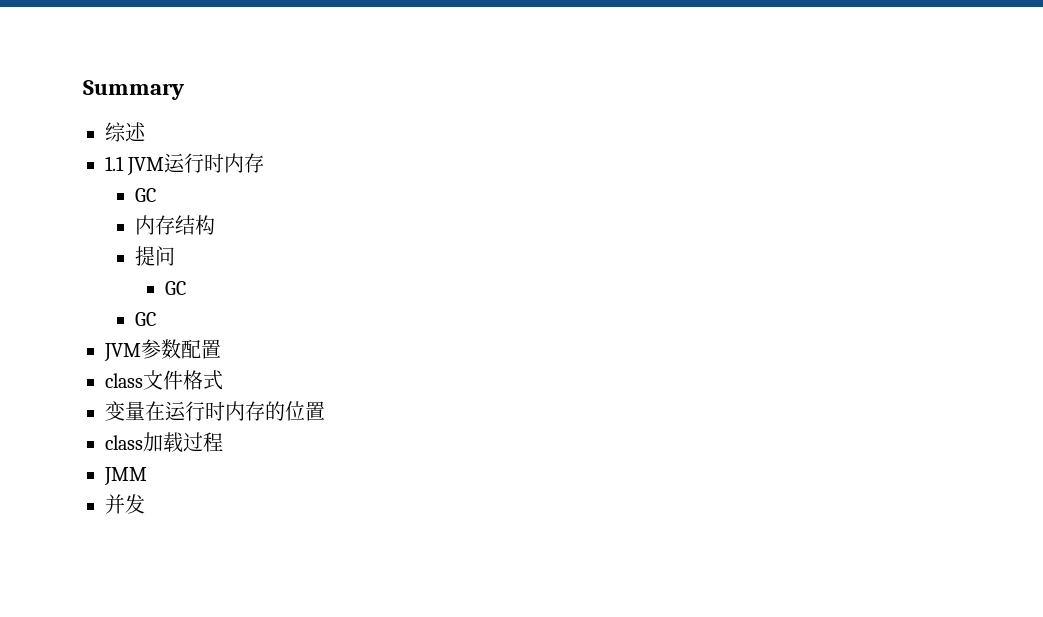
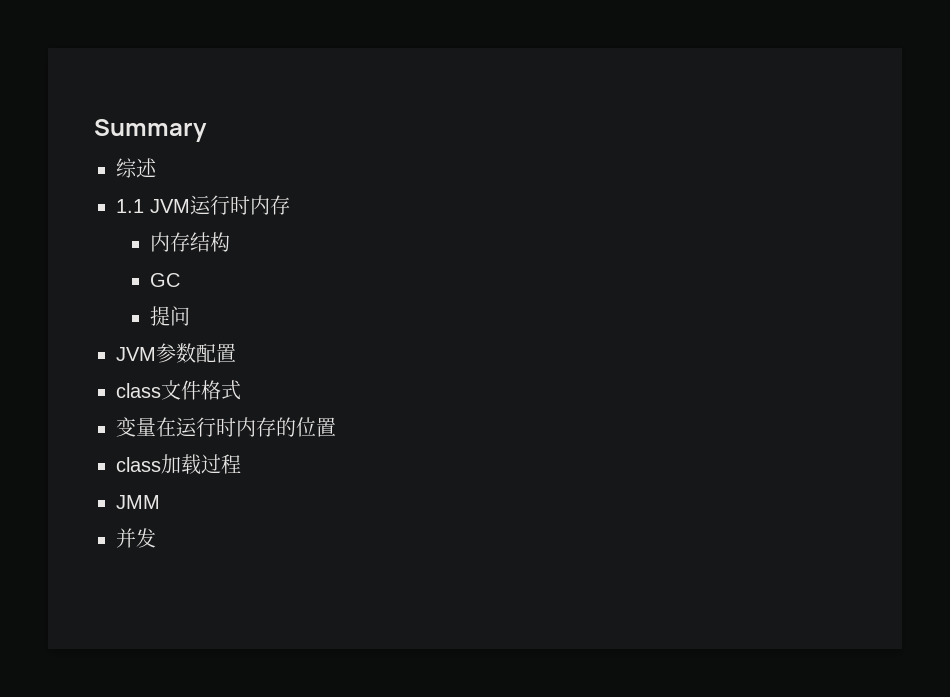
[135,188,157,202] // GC -> (290, 205) none
(216, 225) none -> [149,273,180,287] // GC
[165,281,187,295] [135,312,157,326] // GC // GC -> (190, 316) none

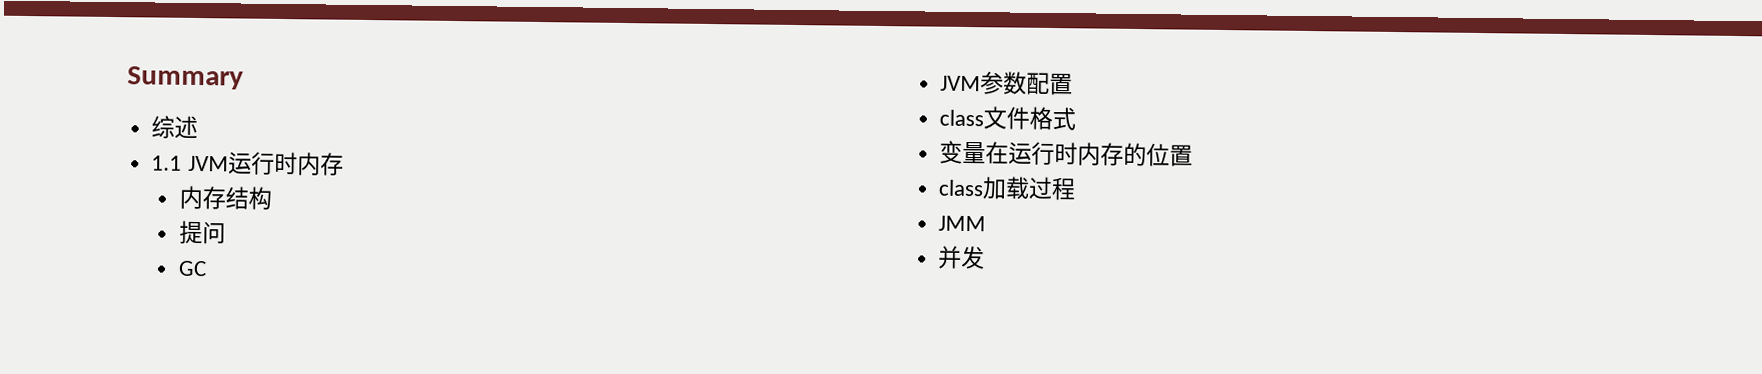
[149,273,180,287] // GC -> (273, 198) none
(190, 316) none -> [178,260,208,277] // GC

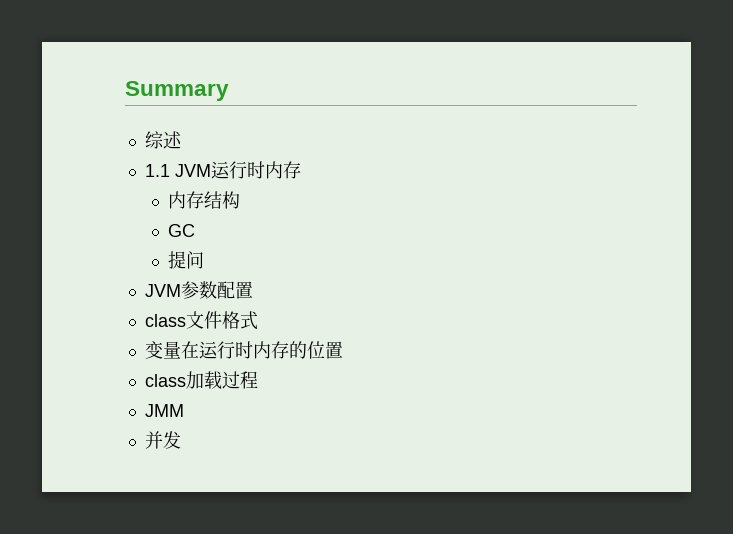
(273, 198) none -> [168,224,196,237] // GC
[178,260,208,277] // GC -> (205, 260) none

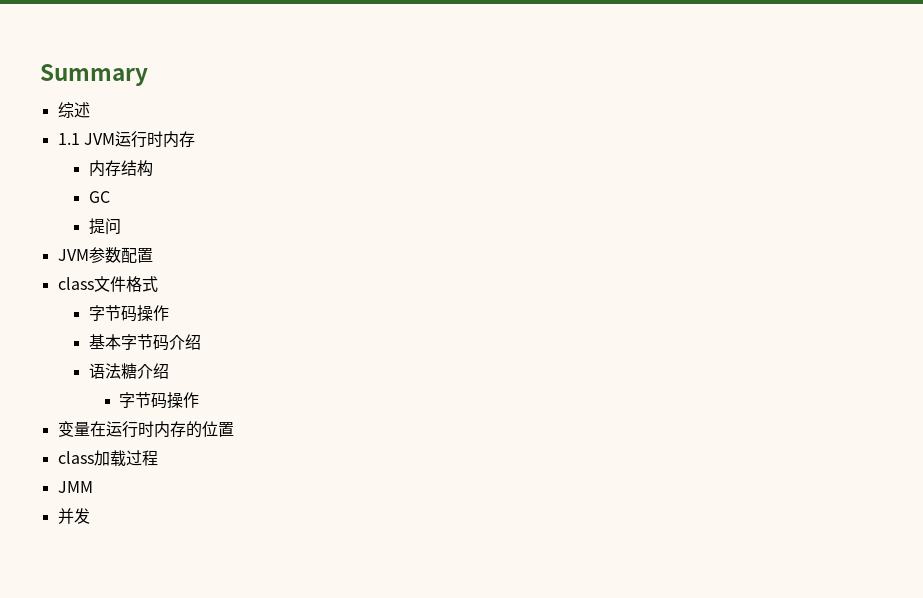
(258, 320) none -> [88,305,169,322] [88,334,201,351] [88,363,169,379] [119,392,200,409] // 字节码操作 // 基本字节码介绍 // 语法糖介绍 // 字节码操作

